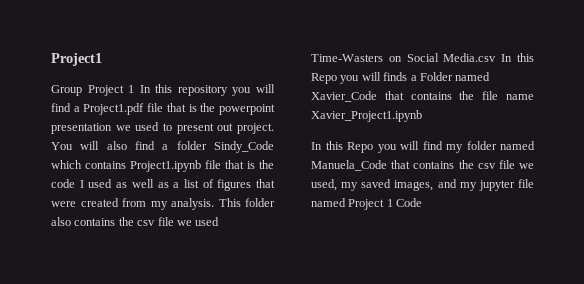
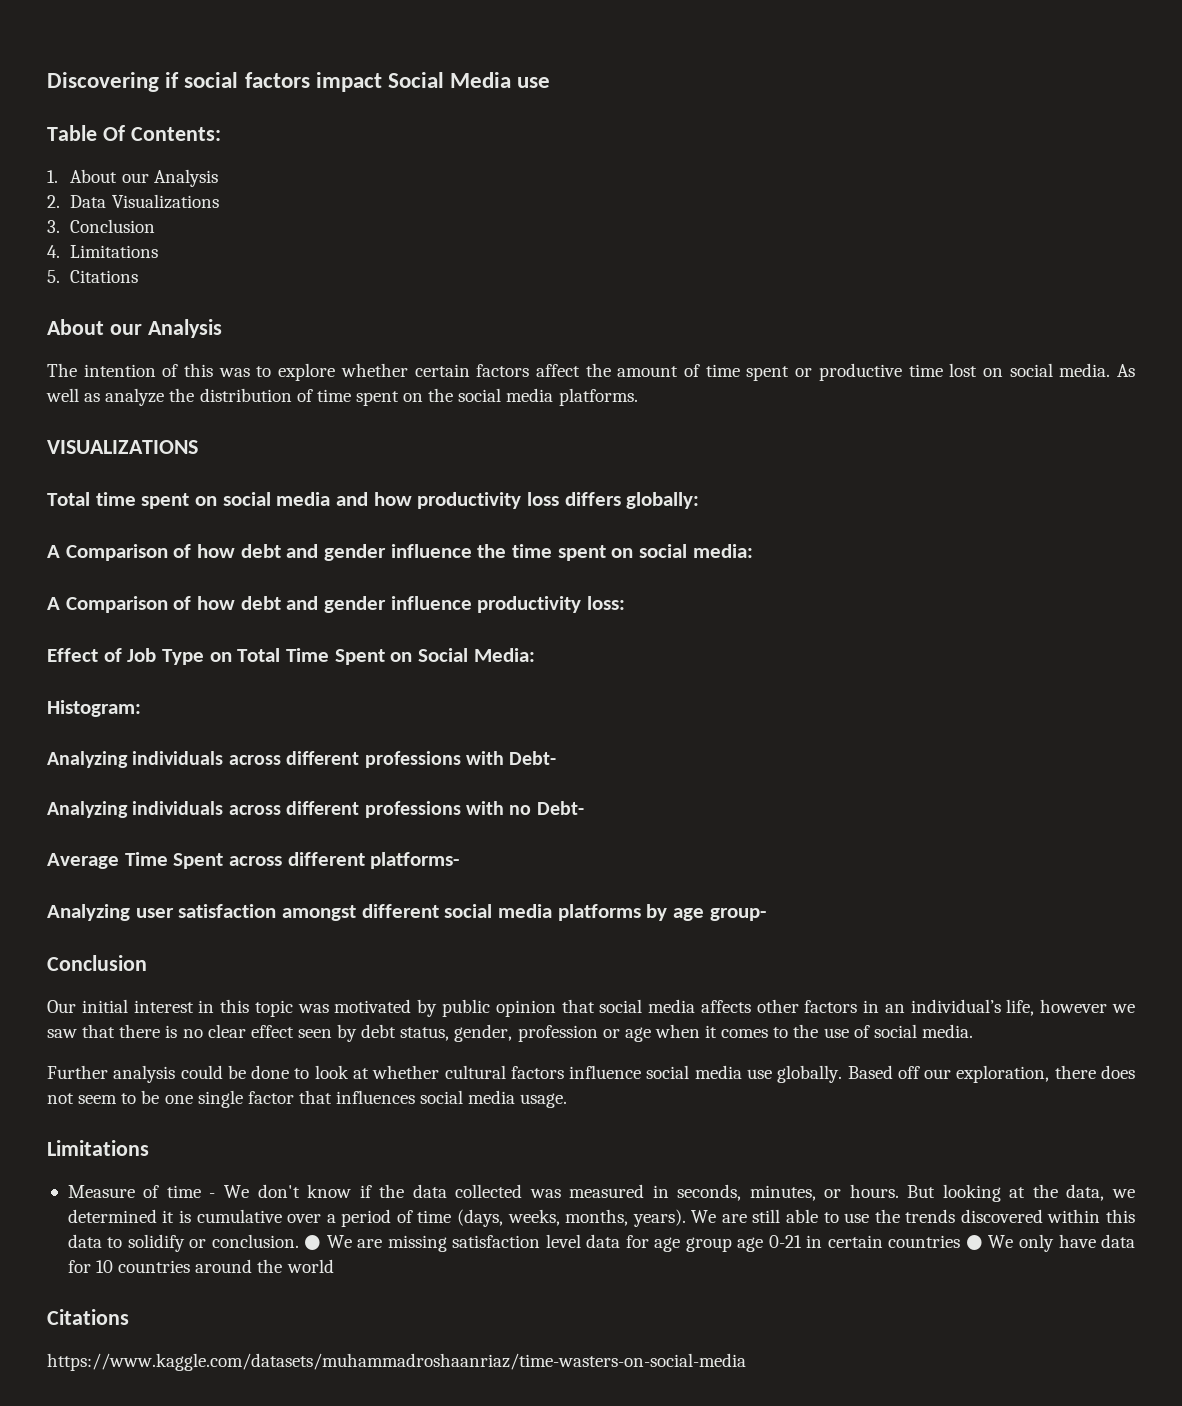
[51,53,102,66] [51,84,275,96] [51,103,275,115] [51,122,274,134] [51,141,274,153] [51,160,274,172] [51,179,275,191] [51,198,275,210] [51,217,220,226] [311,53,534,62] [311,72,491,84] [311,91,534,102] [311,110,422,122] [311,141,535,153] [311,160,534,171] [311,179,534,191] [311,198,423,210] Project1 // Group Project 1 In this repository you will find a Project1.pdf file that is the powerpoint presentation we used to present out project. You will also find a folder Sindy_Code which contains Project1.ipynb file that is the code I used as well as a list of figures that were created from my analysis. This folder also contains the csv file we used Time-Wasters on Social Media.csv In this Repo you will finds a Folder named Xavier_Code that contains the file name Xavier_Project1.ipynb // In this Repo you will find my folder named Manuela_Code that contains the csv file we used, my saved images, and my jupyter file named Project 1 Code -> [47,72,551,92] [47,125,221,141] [47,169,218,187] [47,194,219,209] [47,219,156,233] [47,245,159,258] [47,270,139,283] [47,319,222,338] [47,363,1135,381] [46,388,638,406] [47,440,198,454] [47,492,700,509] [47,544,753,561] [47,596,626,613] [47,648,535,665] [47,700,141,717] [47,751,557,768] [47,801,584,818] [47,852,460,869] [47,904,766,921] [47,955,147,971] [47,999,1135,1017] [47,1024,973,1042] [47,1065,1136,1083] [47,1090,568,1108] [47,1140,149,1156] [67,1184,1135,1202] [67,1209,1135,1227] [67,1234,1135,1252] [67,1259,334,1273] [47,1309,129,1325] [47,1353,746,1371] Discovering if social factors impact Social Media use // Table Of Contents: // 1. About our Analysis // 2. Data Visualizations // 3. Conclusion // 4. Limitations // 5. Citations // About our Analysis // The intention of this was to explore whether certain factors affect the amount of time spent or productive time lost on social media. As well as analyze the distribution of time spent on the social media platforms. // VISUALIZATIONS // Total time spent on social media and how productivity loss differs globally: // A Comparison of how debt and gender influence the time spent on social media: // A Comparison of how debt and gender influence productivity loss: // Effect of Job Type on Total Time Spent on Social Media: // Histogram: // Analyzing individuals across different professions with Debt- // Analyzing individuals across different professions with no Debt- // Average Time Spent across different platforms- // Analyzing user satisfaction amongst different social media platforms by age group- // Conclusion // Our initial interest in this topic was motivated by public opinion that social media affects other factors in an individual’s life, however we saw that there is no clear effect seen by debt status, gender, profession or age when it comes to the use of social media. // Further analysis could be done to look at whether cultural factors influence social media use globally. Based off our exploration, there does not seem to be one single factor that influences social media usage. // Limitations // Measure of time - We don't know if the data collected was measured in seconds, minutes, or hours. But looking at the data, we determined it is cumulative over a period of time (days, weeks, months, years). We are still able to use the trends discovered within this data to solidify or conclusion. ● We are missing satisfaction level data for age group age 0-21 in certain countries ● We only have data for 10 countries around the world // Citations // https://www.kaggle.com/datasets/muhammadroshaanriaz/time-wasters-on-social-media

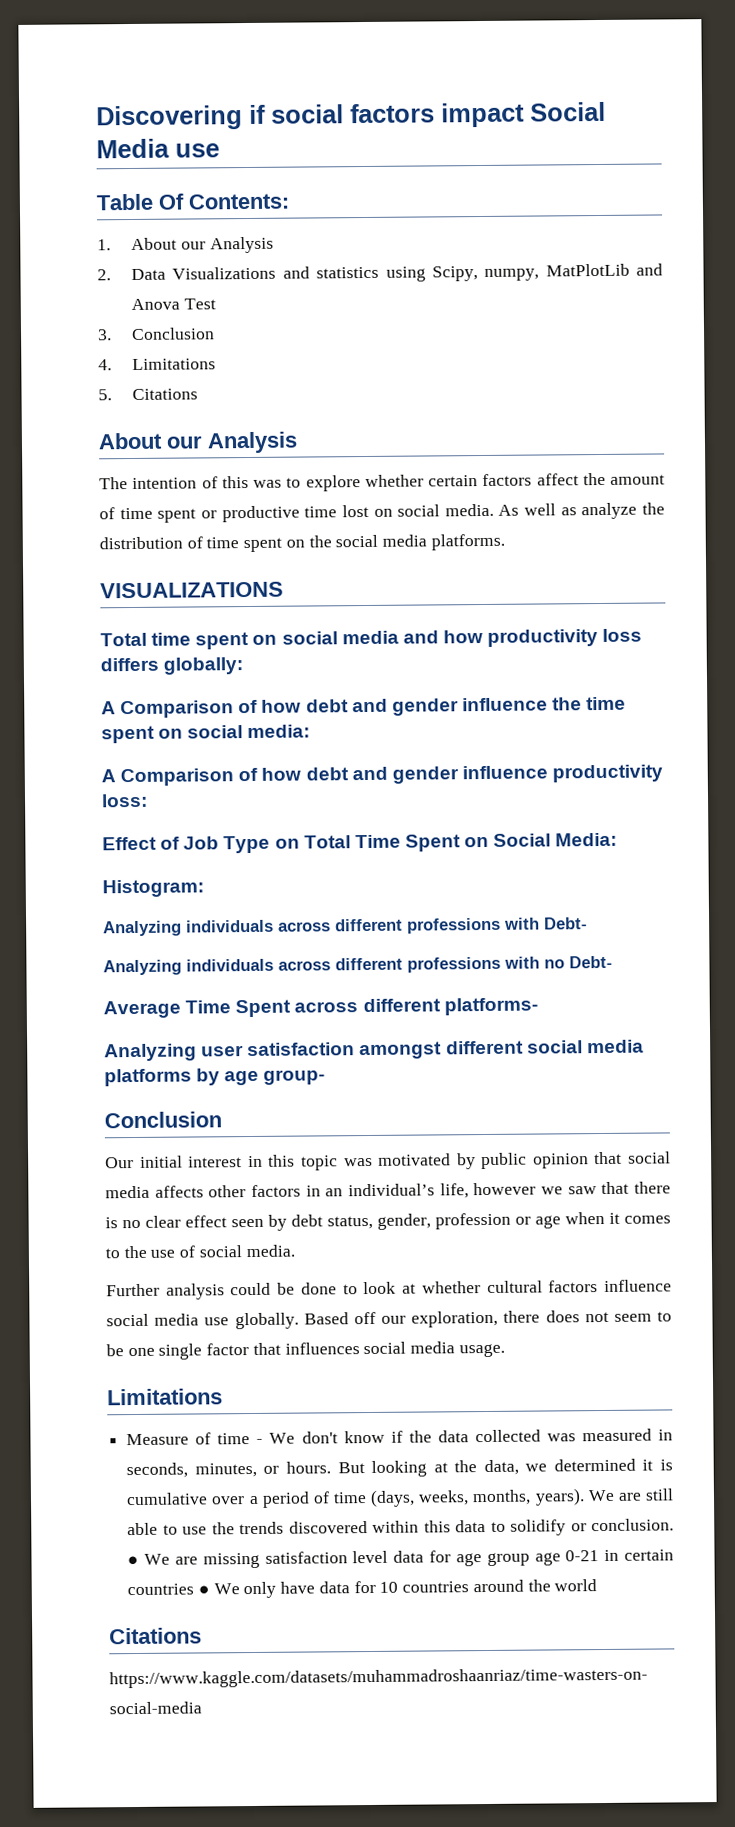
(219, 201) none -> [282,263,663,282] [131,298,216,310] and statistics using Scipy, numpy, MatPlotLib and Anova Test

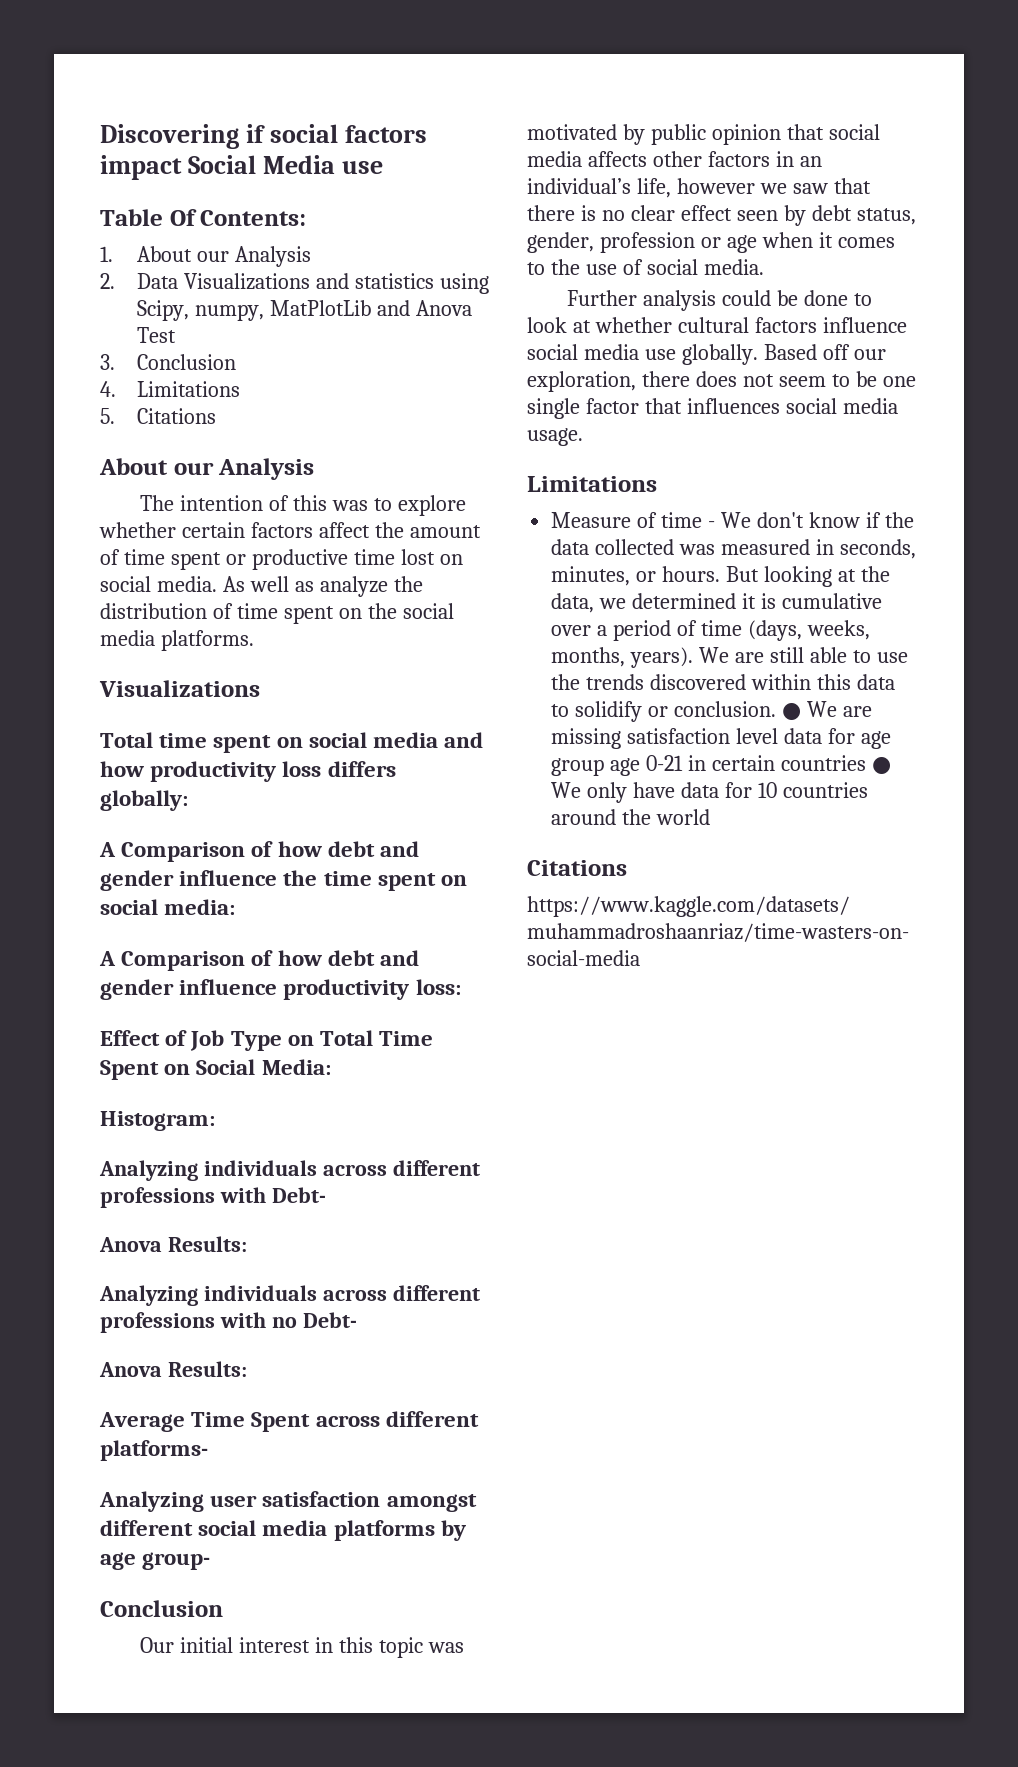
[100,581,284,599] VISUALIZATIONS -> [99,680,260,697] Visualizations
(588, 923) none -> [99,1236,247,1252] // Anova Results:
(613, 962) none -> [99,1361,247,1377] // Anova Results:

